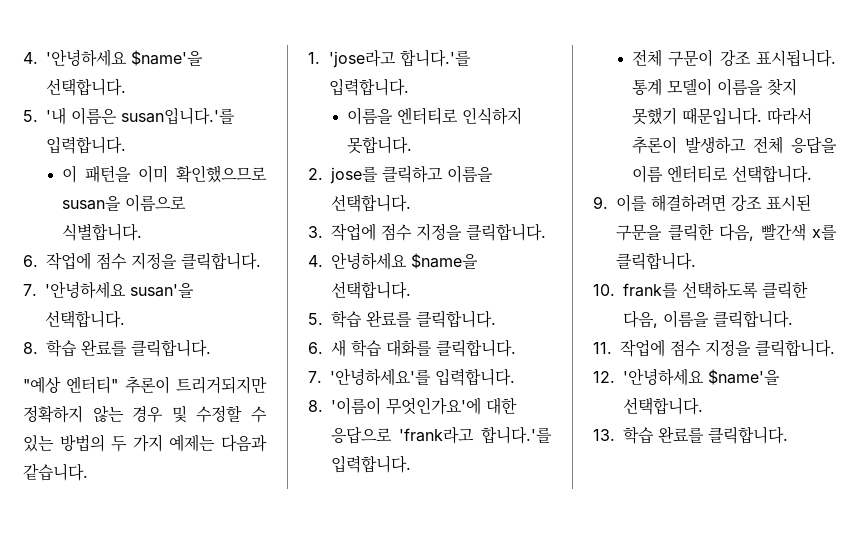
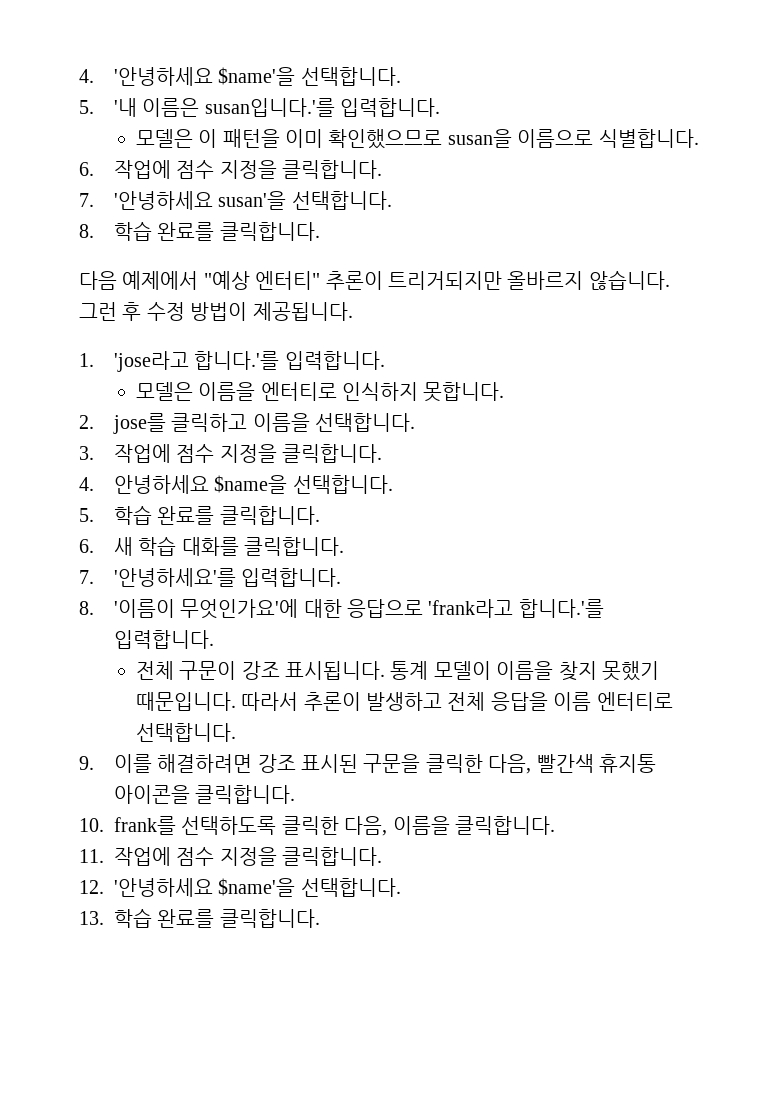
(126, 145) none -> [135,129,193,148] 모델은
(211, 348) none -> [79,271,199,290] 다음 예제에서
[23,405,267,423] [23,434,267,452] [23,463,88,481] 정확하지 않는 경우 및 수정할 수 있는 방법의 두 가지 예제는 다음과 같습니다. -> [507,270,670,290] [79,302,353,321] 올바르지 않습니다. 그런 후 수정 방법이 제공됩니다.
(410, 87) none -> [135,382,193,401] 모델은
[812,225,837,240] x를 -> [598,754,656,773] [113,785,190,804] 휴지통 아이콘을

